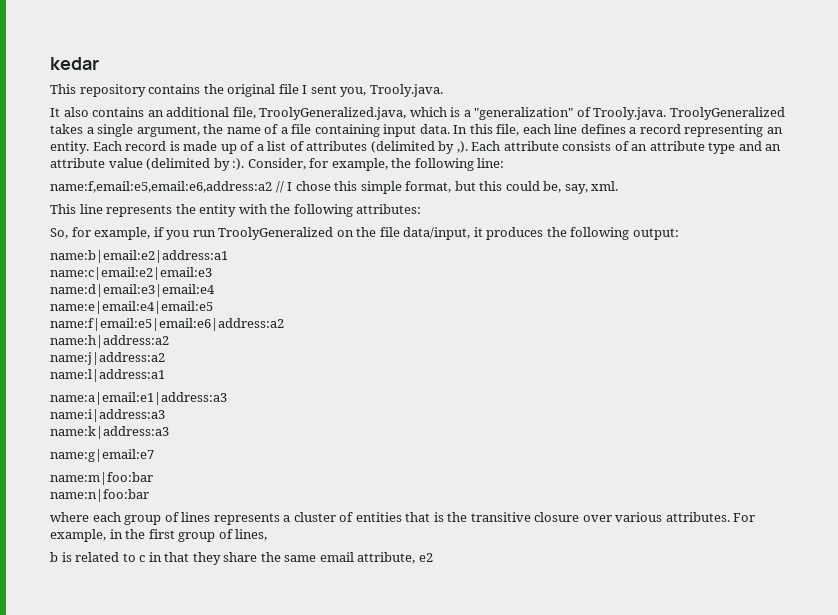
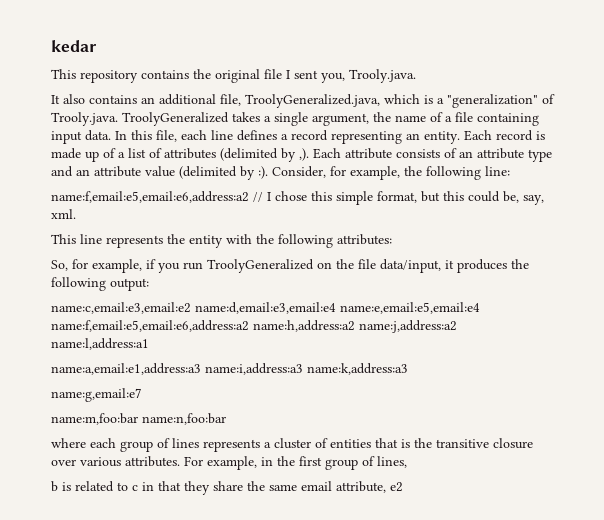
[50,250,228,263] [50,267,212,280] [50,284,215,297] [50,301,213,314] [50,318,284,331] [50,335,169,348] [50,352,165,365] [50,369,165,382] [50,392,227,405] [50,409,165,422] [50,426,169,439] [50,449,154,462] [50,472,153,485] [50,489,149,502] name:b|email:e2|address:a1 // name:c|email:e2|email:e3 // name:d|email:e3|email:e4 // name:e|email:e4|email:e5 // name:f|email:e5|email:e6|address:a2 // name:h|address:a2 // name:j|address:a2 // name:l|address:a1 // name:a|email:e1|address:a3 // name:i|address:a3 // name:k|address:a3 // name:g|email:e7 // name:m|foo:bar // name:n|foo:bar -> [51,302,480,314] [51,320,457,333] [51,338,149,350] [51,363,408,375] [51,388,142,402] [51,413,226,425] name:c,email:e3,email:e2 name:d,email:e3,email:e4 name:e,email:e5,email:e4 name:f,email:e5,email:e6,address:a2 name:h,address:a2 name:j,address:a2 name:l,address:a1 // name:a,email:e1,address:a3 name:i,address:a3 name:k,address:a3 // name:g,email:e7 // name:m,foo:bar name:n,foo:bar

